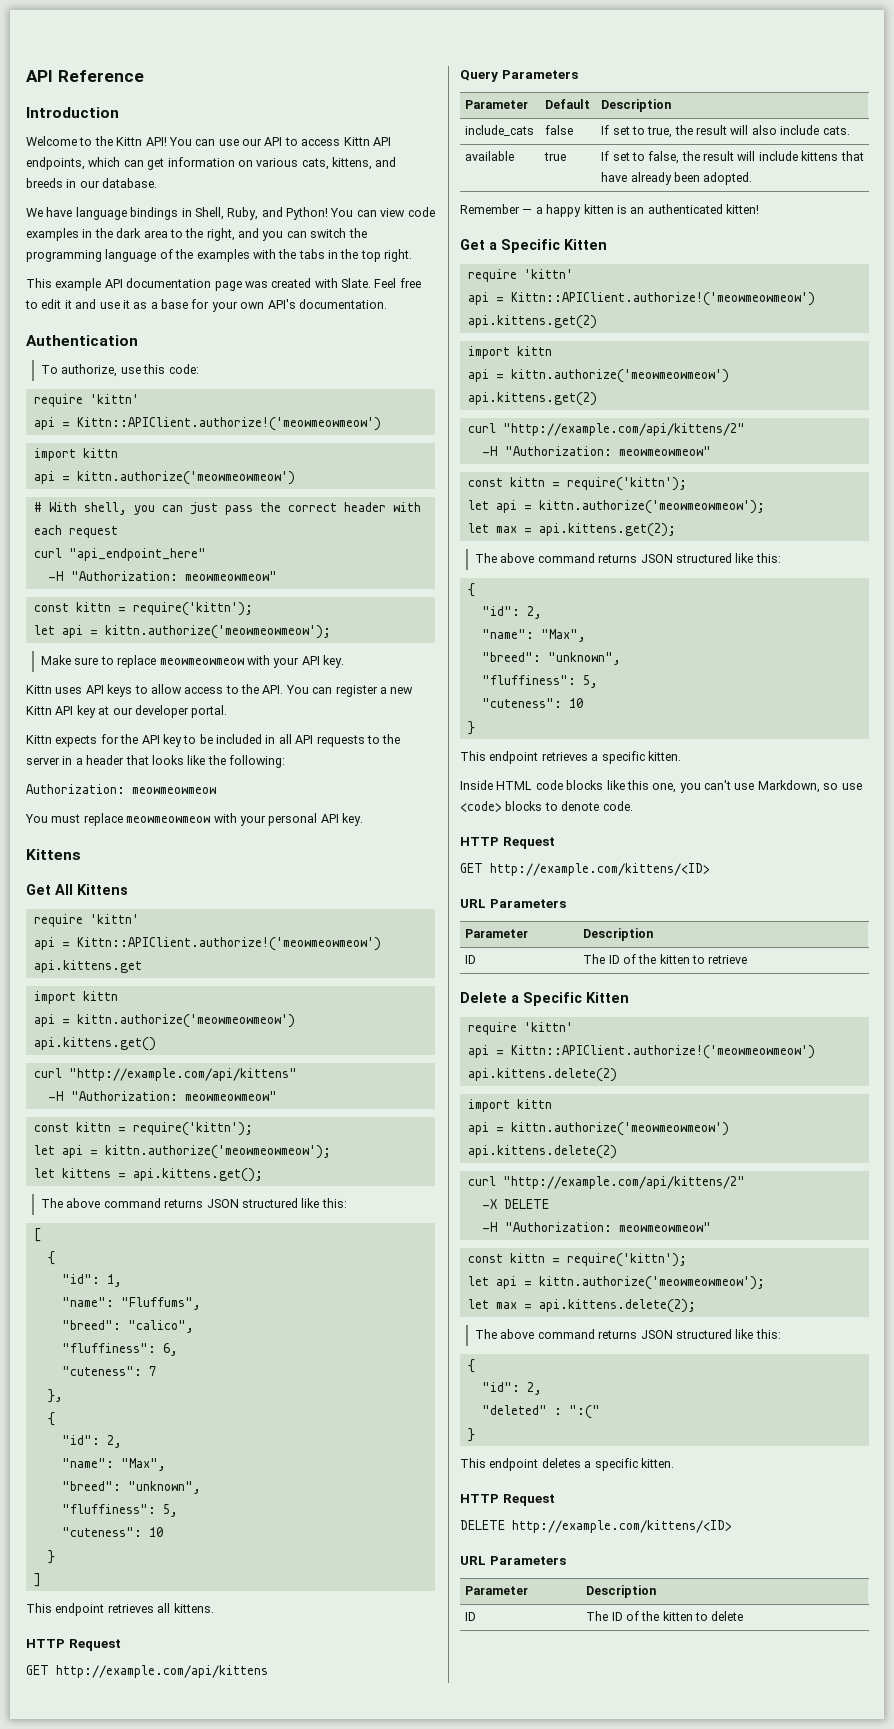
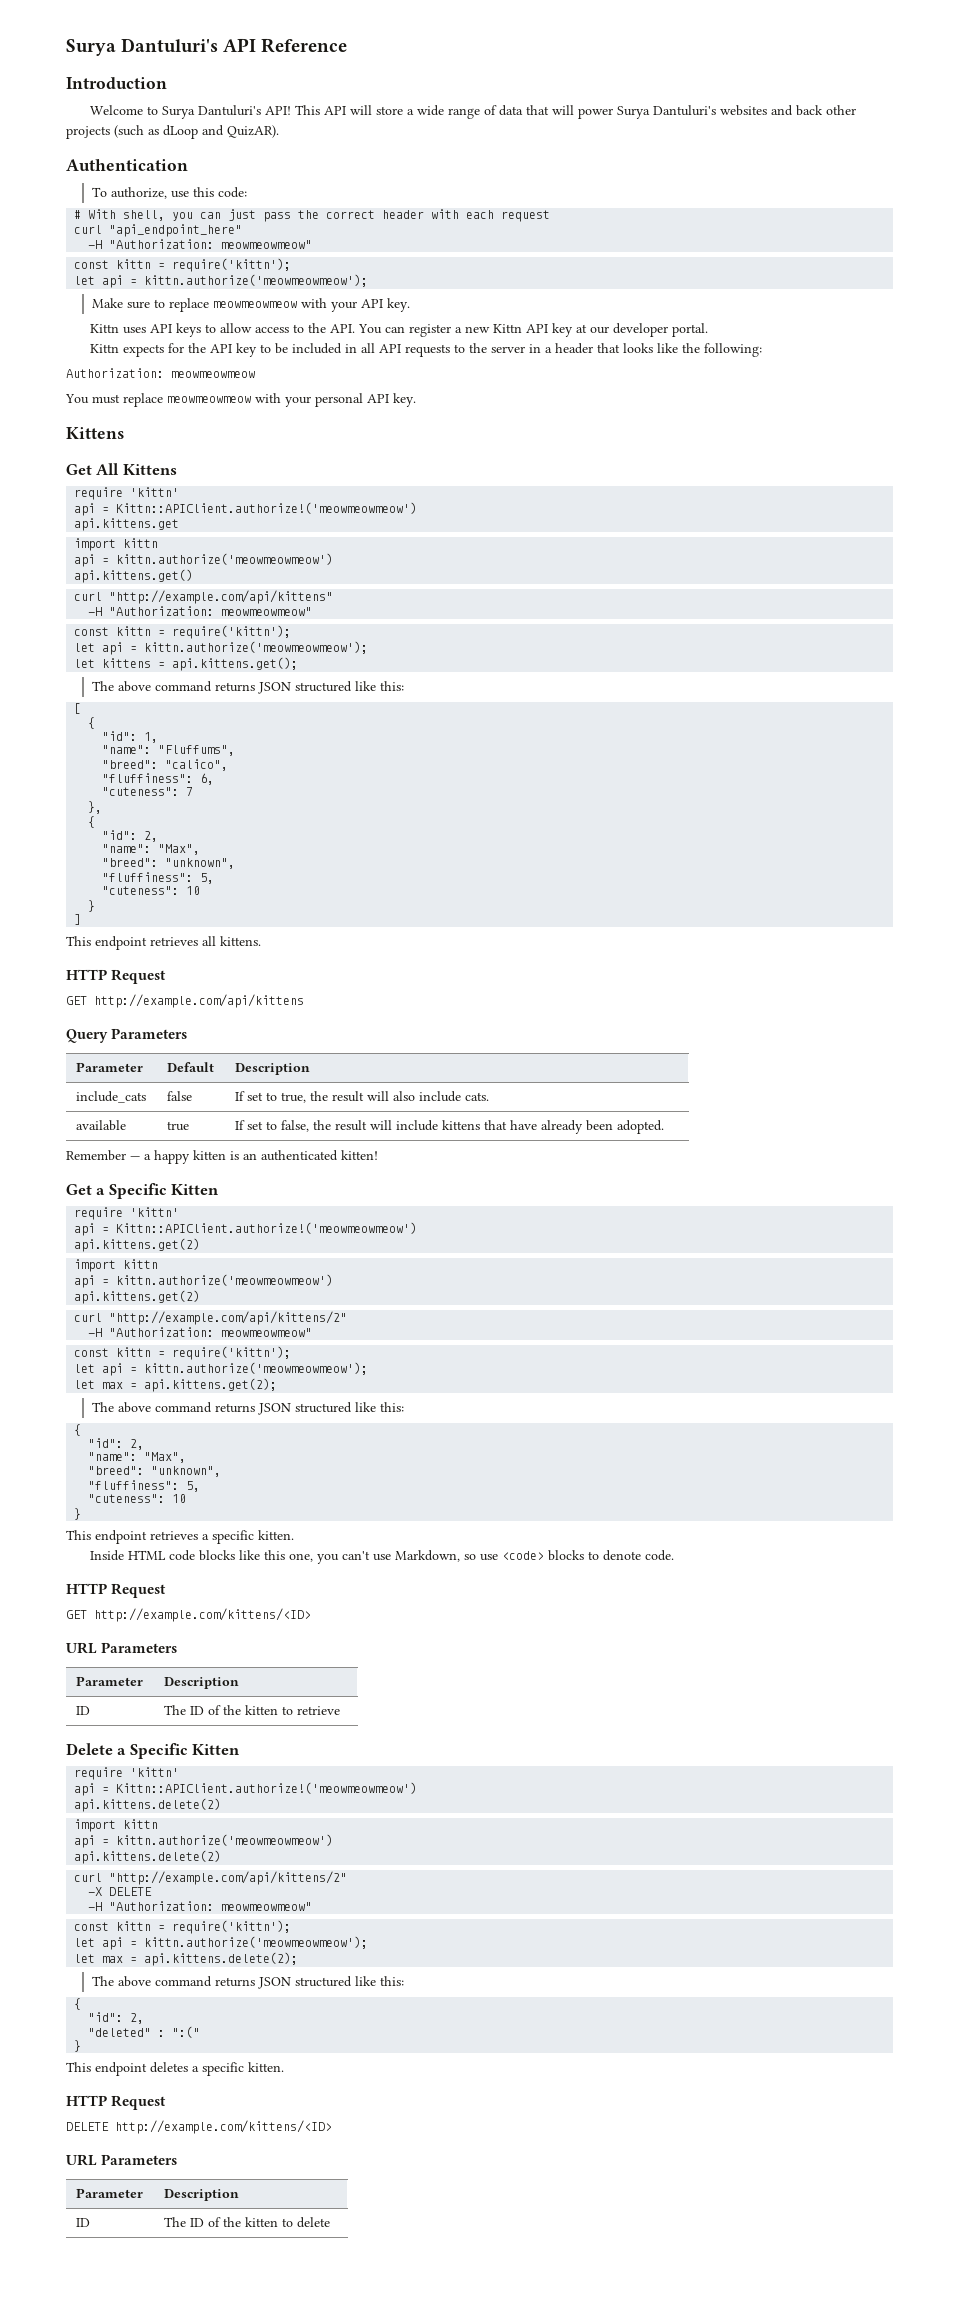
(26, 76) none -> [66,38,219,56] Surya Dantuluri's
[94,136,391,146] [26,157,397,170] [26,178,158,188] [26,207,435,220] [26,228,367,241] [26,249,413,262] [26,278,421,291] [25,299,387,312] the Kittn API! You can use our API to access Kittn API endpoints, which can get information on various cats, kittens, and breeds in our database. // We have language bindings in Shell, Ruby, and Python! You can view code examples in the dark area to the right, and you can switch the programming language of the examples with the tabs in the top right. // This example API documentation page was created with Slate. Feel free to edit it and use it as a base for your own API's documentation. -> [162,105,857,119] [66,125,279,139] Surya Dantuluri's API! This API will store a wide range of data that will power Surya Dantuluri's websites and back other projects (such as dLoop and QuizAR).
[33,394,139,407] [33,417,381,431] [33,448,118,461] [33,471,295,485] // require 'kittn' // api = Kittn::APIClient.authorize!('meowmeowmeow') // import kittn // api = kittn.authorize('meowmeowmeow') -> (248, 192) none

